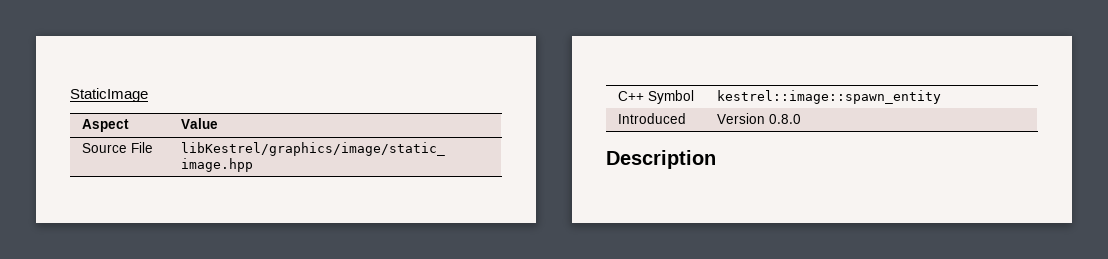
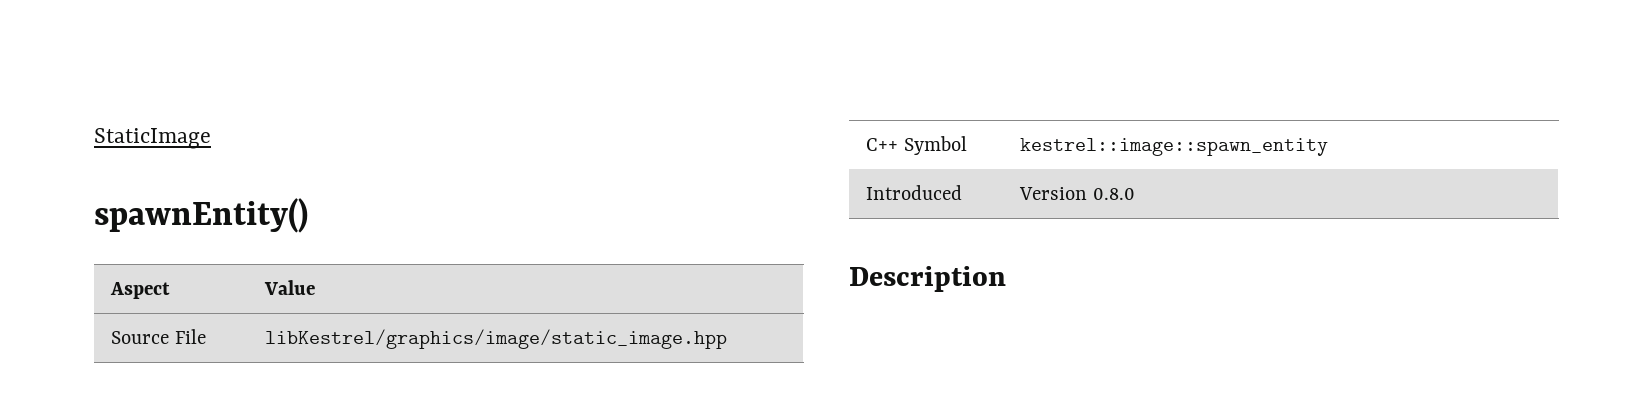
(148, 95) none -> [94,198,308,233] // spawnEntity()

